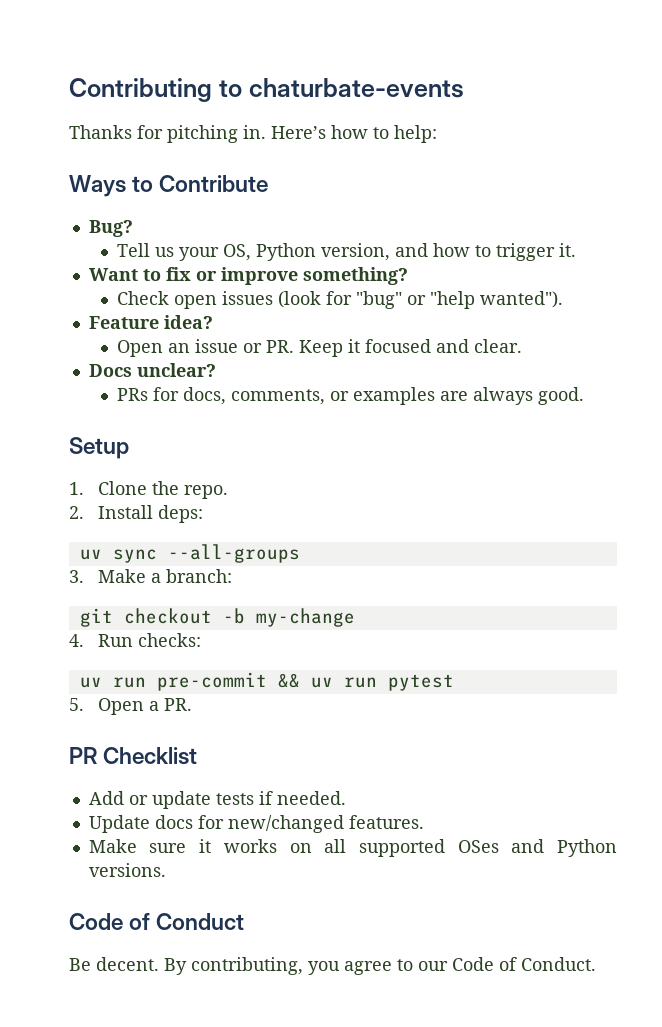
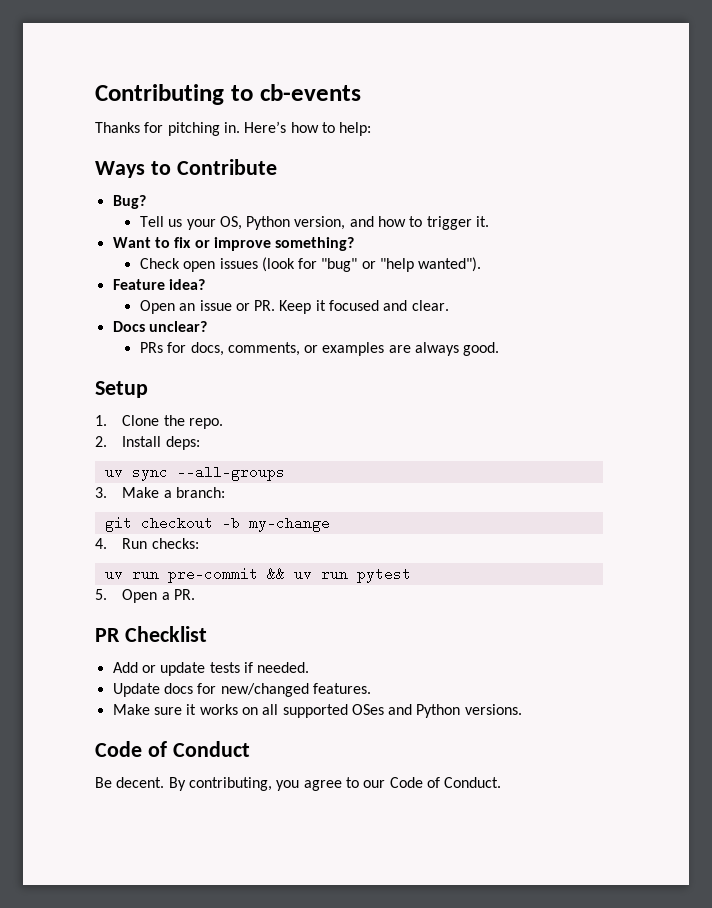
[248,78,464,98] chaturbate-events -> [259,84,361,101] cb-events

